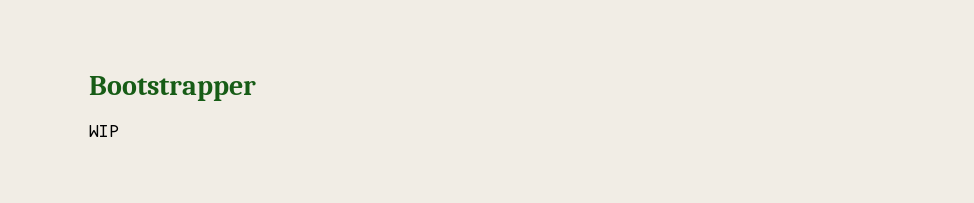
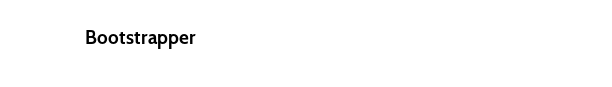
[89,125,119,137] // WIP -> (196, 39) none

